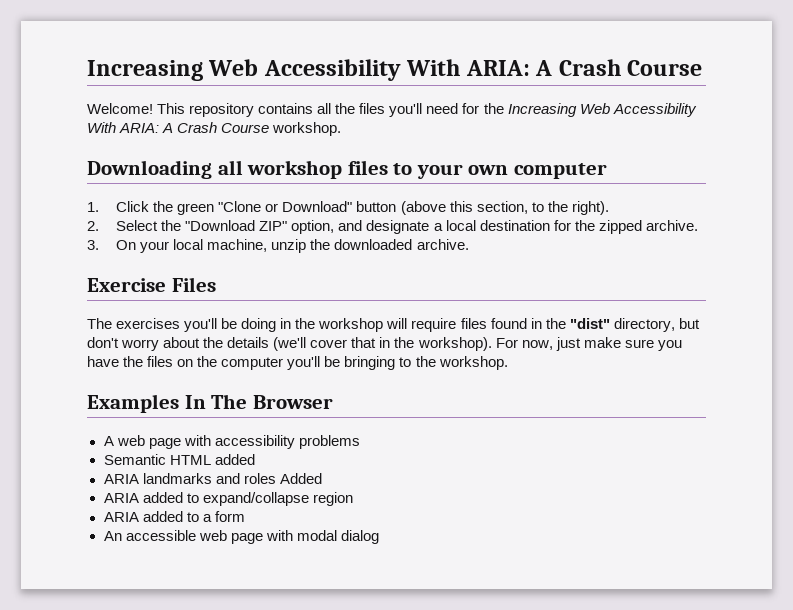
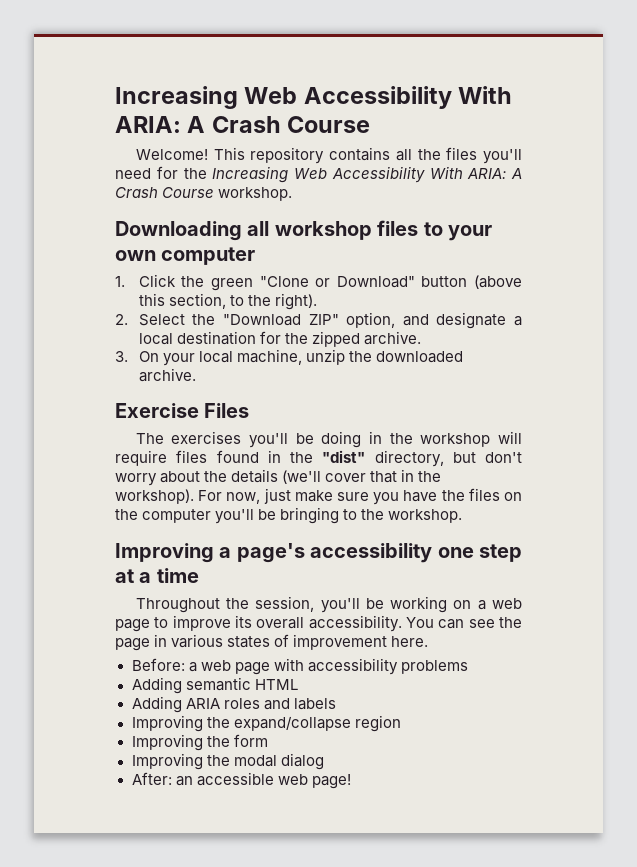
[87,394,333,413] [103,436,114,446] Examples In The Browser // A -> [115,543,522,563] [115,568,199,583] [135,596,522,613] [115,615,522,632] [115,634,429,651] [131,658,197,672] Improving a page's accessibility one step at a time // Throughout the session, you'll be working on a web page to improve its overall accessibility. You can see the page in various states of improvement here. // Before: a
[103,454,166,465] Semantic -> [131,677,251,694] Adding semantic
[214,454,255,465] [103,473,322,484] [103,492,353,506] [103,511,245,522] [103,530,379,544] added // ARIA landmarks and roles Added // ARIA added to expand/collapse region // ARIA added to a form // An accessible web page with modal dialog -> [131,696,336,713] [131,715,401,732] [131,734,268,751] [131,753,324,770] [131,772,351,789] // Adding ARIA roles and labels // Improving the expand/collapse region // Improving the form // Improving the modal dialog // After: an accessible web page!

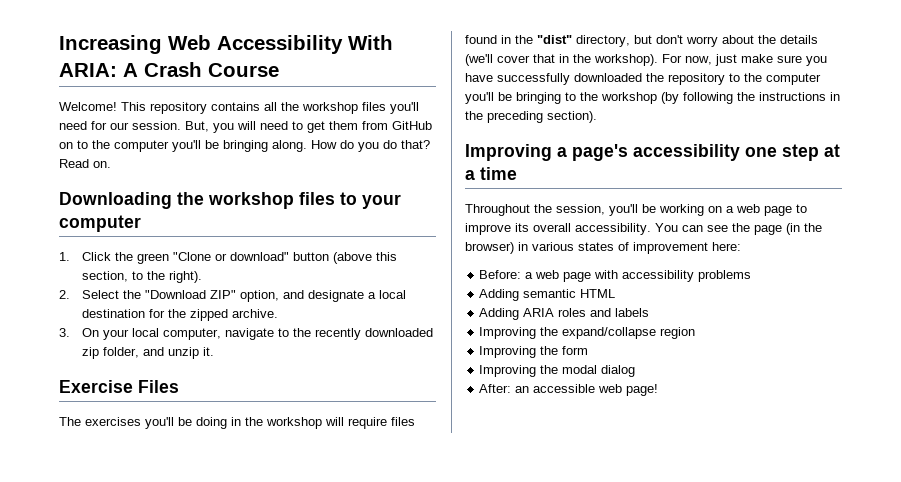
(441, 154) none -> [302,102,358,114] workshop
[183,166,522,183] [115,187,293,201] the Increasing Web Accessibility With ARIA: A Crash Course workshop. -> [110,121,432,133] [59,140,430,152] [59,159,111,168] our session. But, you will need to get them from GitHub on to the computer you'll be bringing along. How do you do that? Read on.
[247,221,270,236] all -> [177,192,204,205] the
[115,250,156,261] own -> (401, 201) none
[336,276,415,288] Download" -> [230,252,290,261] download"
[237,349,464,365] [138,368,196,382] machine, unzip the downloaded archive. -> [163,328,434,340] [82,347,215,359] computer, navigate to the recently downloaded zip folder, and unzip it.
[441,488,522,501] the files on -> [497,73,740,85] successfully downloaded the repository to
[388,509,463,523] workshop. -> [601,92,840,104] [465,111,597,123] workshop (by following the instructions in the preceding section).
(150, 644) none -> [786,223,822,235] [465,242,514,254] (in the browser)
[391,636,429,647] here. -> [712,242,741,251] here:

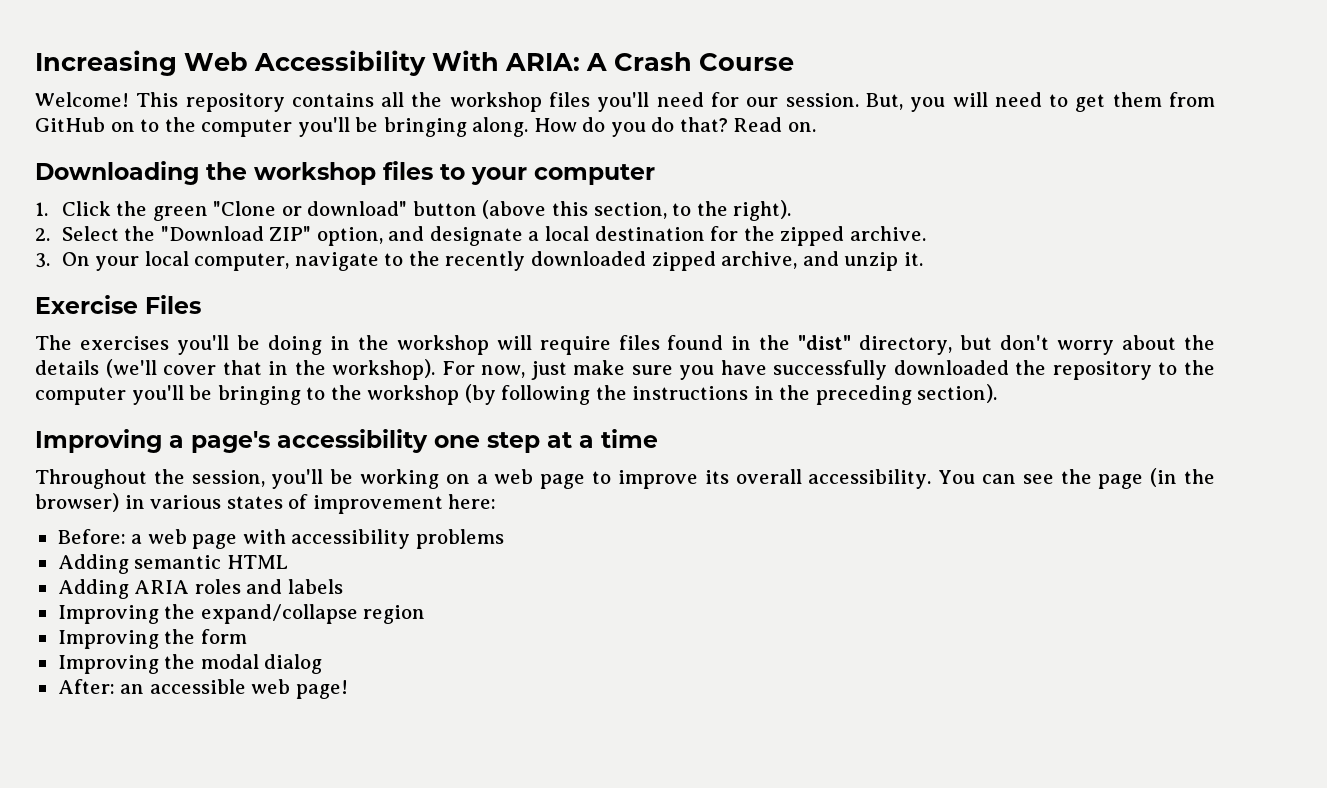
[82,347,140,359] zip folder, -> [651,251,798,271] zipped archive,

